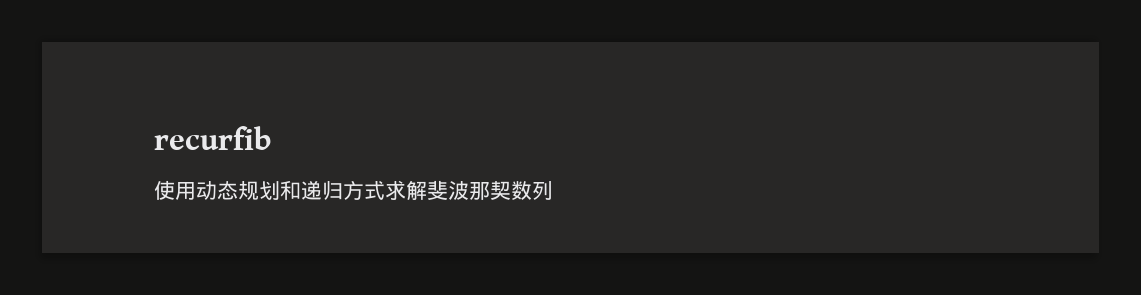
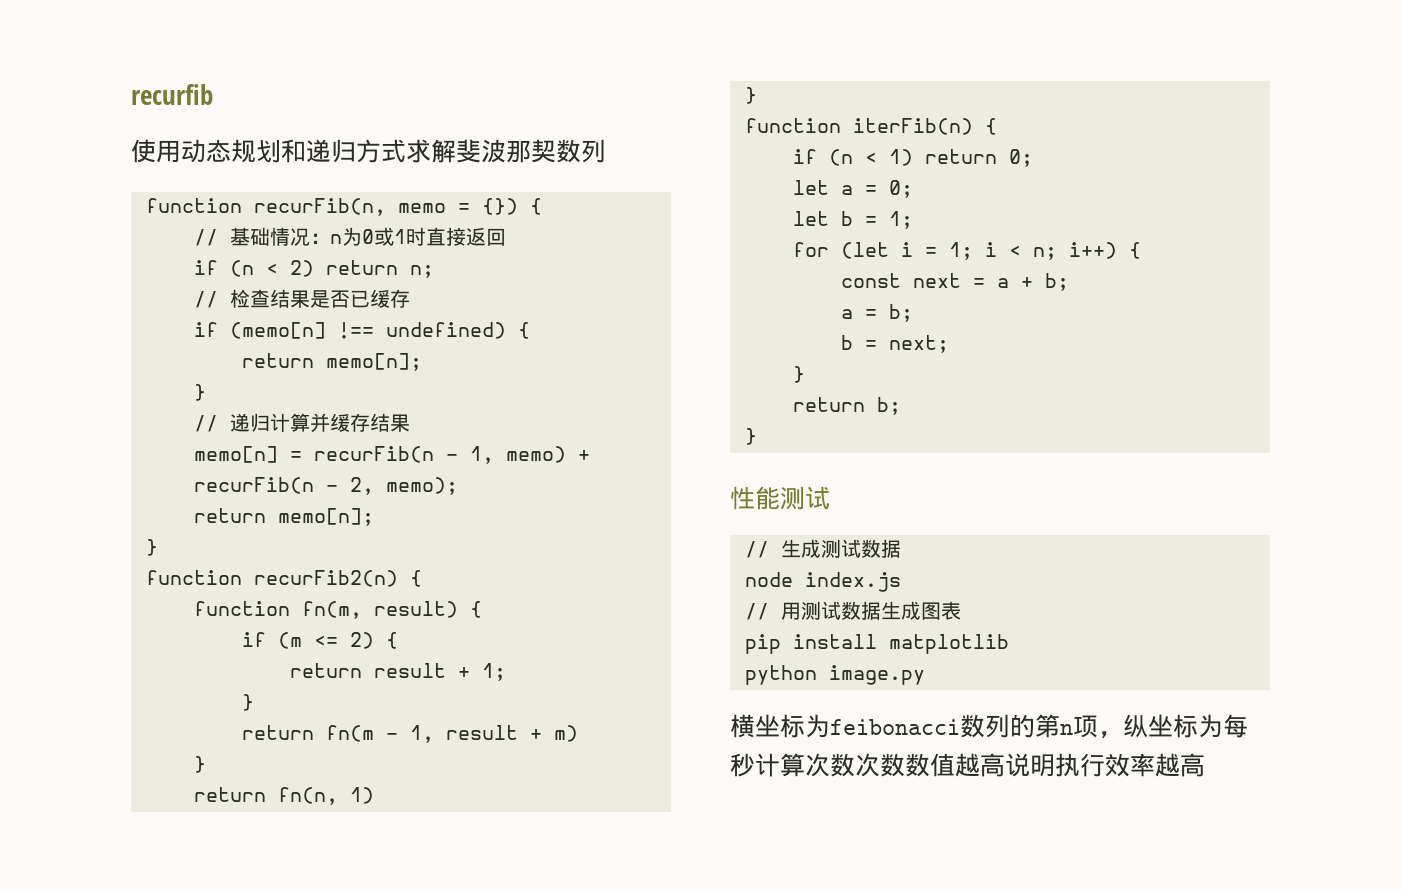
(553, 190) none -> [145,198,542,216] [193,227,506,246] [193,260,434,278] [193,289,410,308] [193,322,530,339] [241,353,422,371] [193,384,206,401] [193,413,410,433] [193,446,590,464] [193,477,458,495] [193,508,374,526] [145,539,158,556] [145,570,422,587] [193,601,482,619] [241,632,398,649] [289,663,506,681] [241,694,254,711] [241,725,578,743] [193,756,206,773] [193,787,374,805] [744,87,757,104] [744,118,997,135] [792,149,1033,167] [792,180,913,198] [792,211,913,229] [792,242,1141,260] [840,273,1069,291] [840,304,913,322] [840,335,949,353] [792,366,805,383] [792,397,901,415] [744,428,757,445] [730,486,830,510] [744,539,901,558] [744,572,901,592] [744,601,961,620] [744,634,1009,654] [744,665,925,685] [730,714,1248,739] [730,753,1205,777] // function recurFib(n, memo = {}) { // // 基础情况：n为0或1时直接返回 // if (n < 2) return n; // // 检查结果是否已缓存 // if (memo[n] !== undefined) { // return memo[n]; // } // // 递归计算并缓存结果 // memo[n] = recurFib(n - 1, memo) + recurFib(n - 2, memo); // return memo[n]; // } // function recurFib2(n) { // function fn(m, result) { // if (m <= 2) { // return result + 1; // } // return fn(m - 1, result + m) // } // return fn(n, 1) // } // function iterFib(n) { // if (n < 1) return 0; // let a = 0; // let b = 1; // for (let i = 1; i < n; i++) { // const next = a + b; // a = b; // b = next; // } // return b; // } // 性能测试 // // 生成测试数据 // node index.js // // 用测试数据生成图表 // pip install matplotlib // python image.py // 横坐标为feibonacci数列的第n项，纵坐标为每秒计算次数次数数值越高说明执行效率越高

